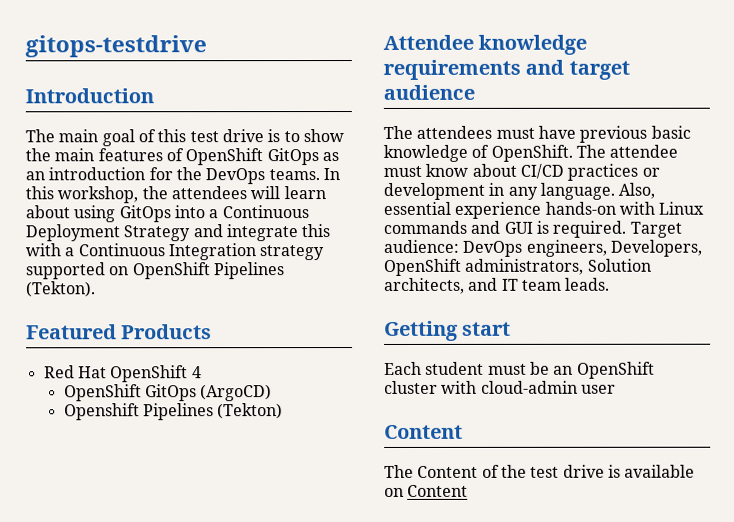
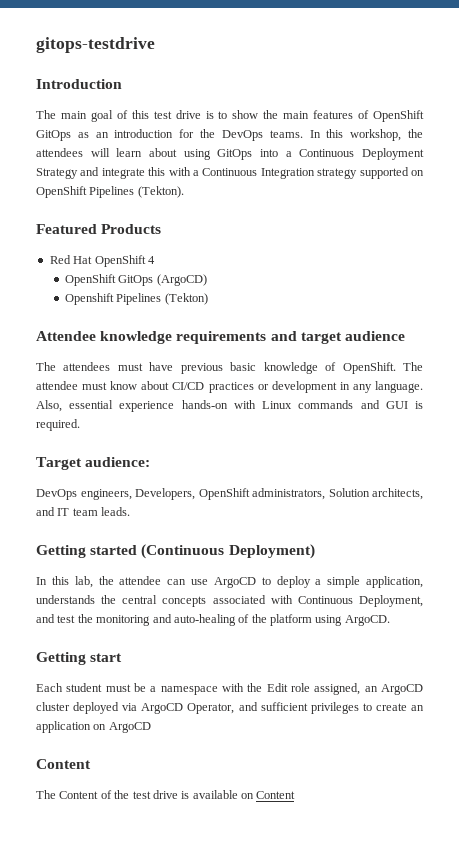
(627, 229) none -> (80, 425) //
(459, 246) none -> (151, 462) //
(611, 284) none -> [36,544,315,559] [36,576,423,588] [36,595,423,607] [36,614,390,626] // Getting started (Continuous Deployment) // In this lab, the attendee can use ArgoCD to deploy a simple application, understands the central concepts associated with Continuous Deployment, and test the monitoring and auto-healing of the platform using ArgoCD.
[553,361,655,379] [384,380,616,394] an OpenShift cluster with cloud-admin user -> [150,683,423,695] [36,702,425,714] [36,721,151,733] a namespace with the Edit role assigned, an ArgoCD cluster deployed via ArgoCD Operator, and sufficient privileges to create an application on ArgoCD

